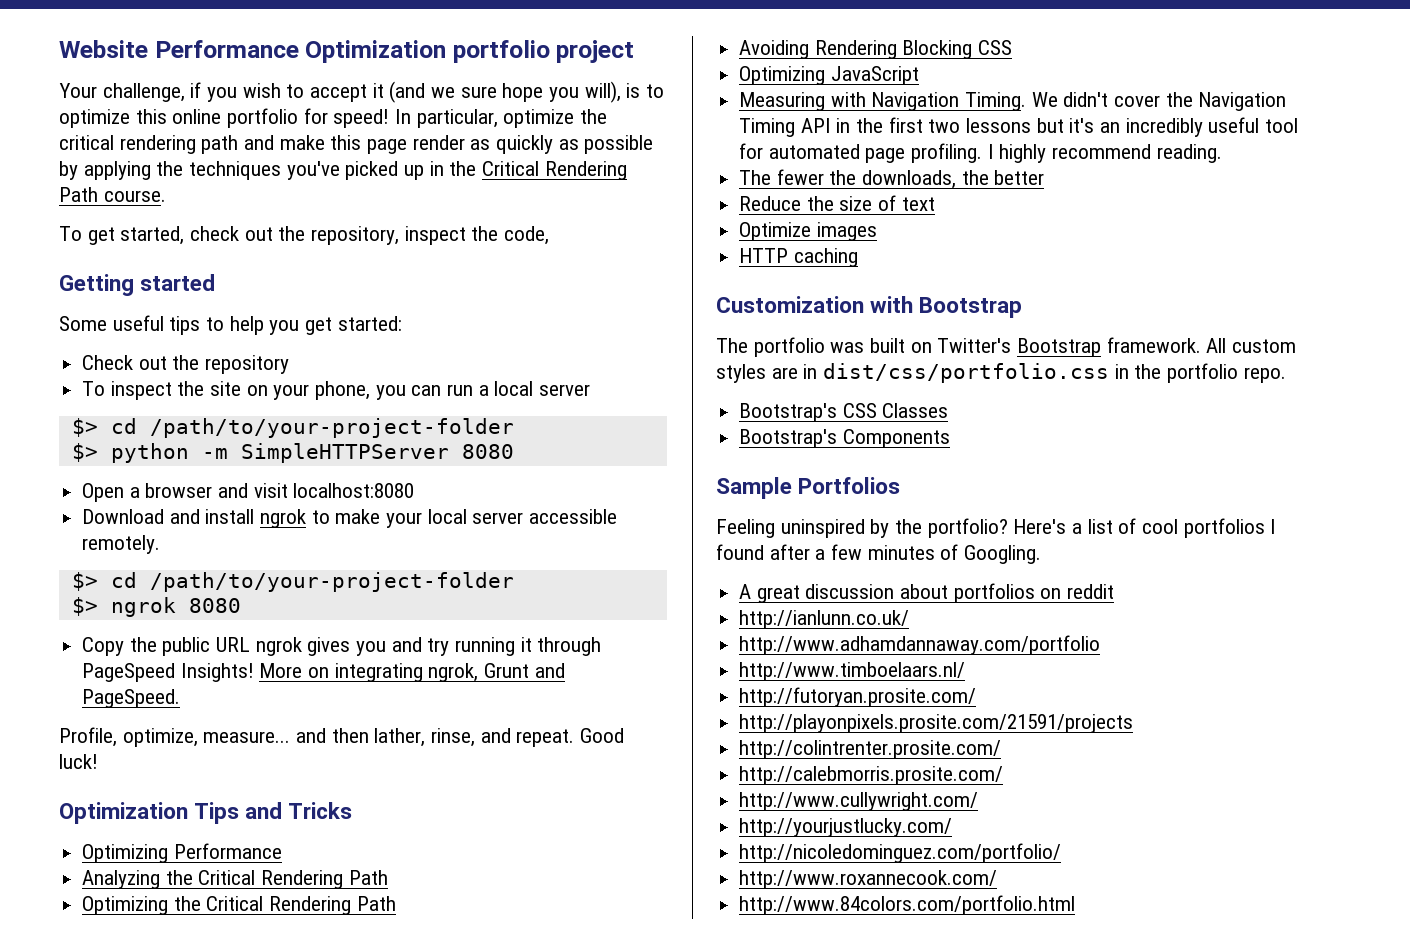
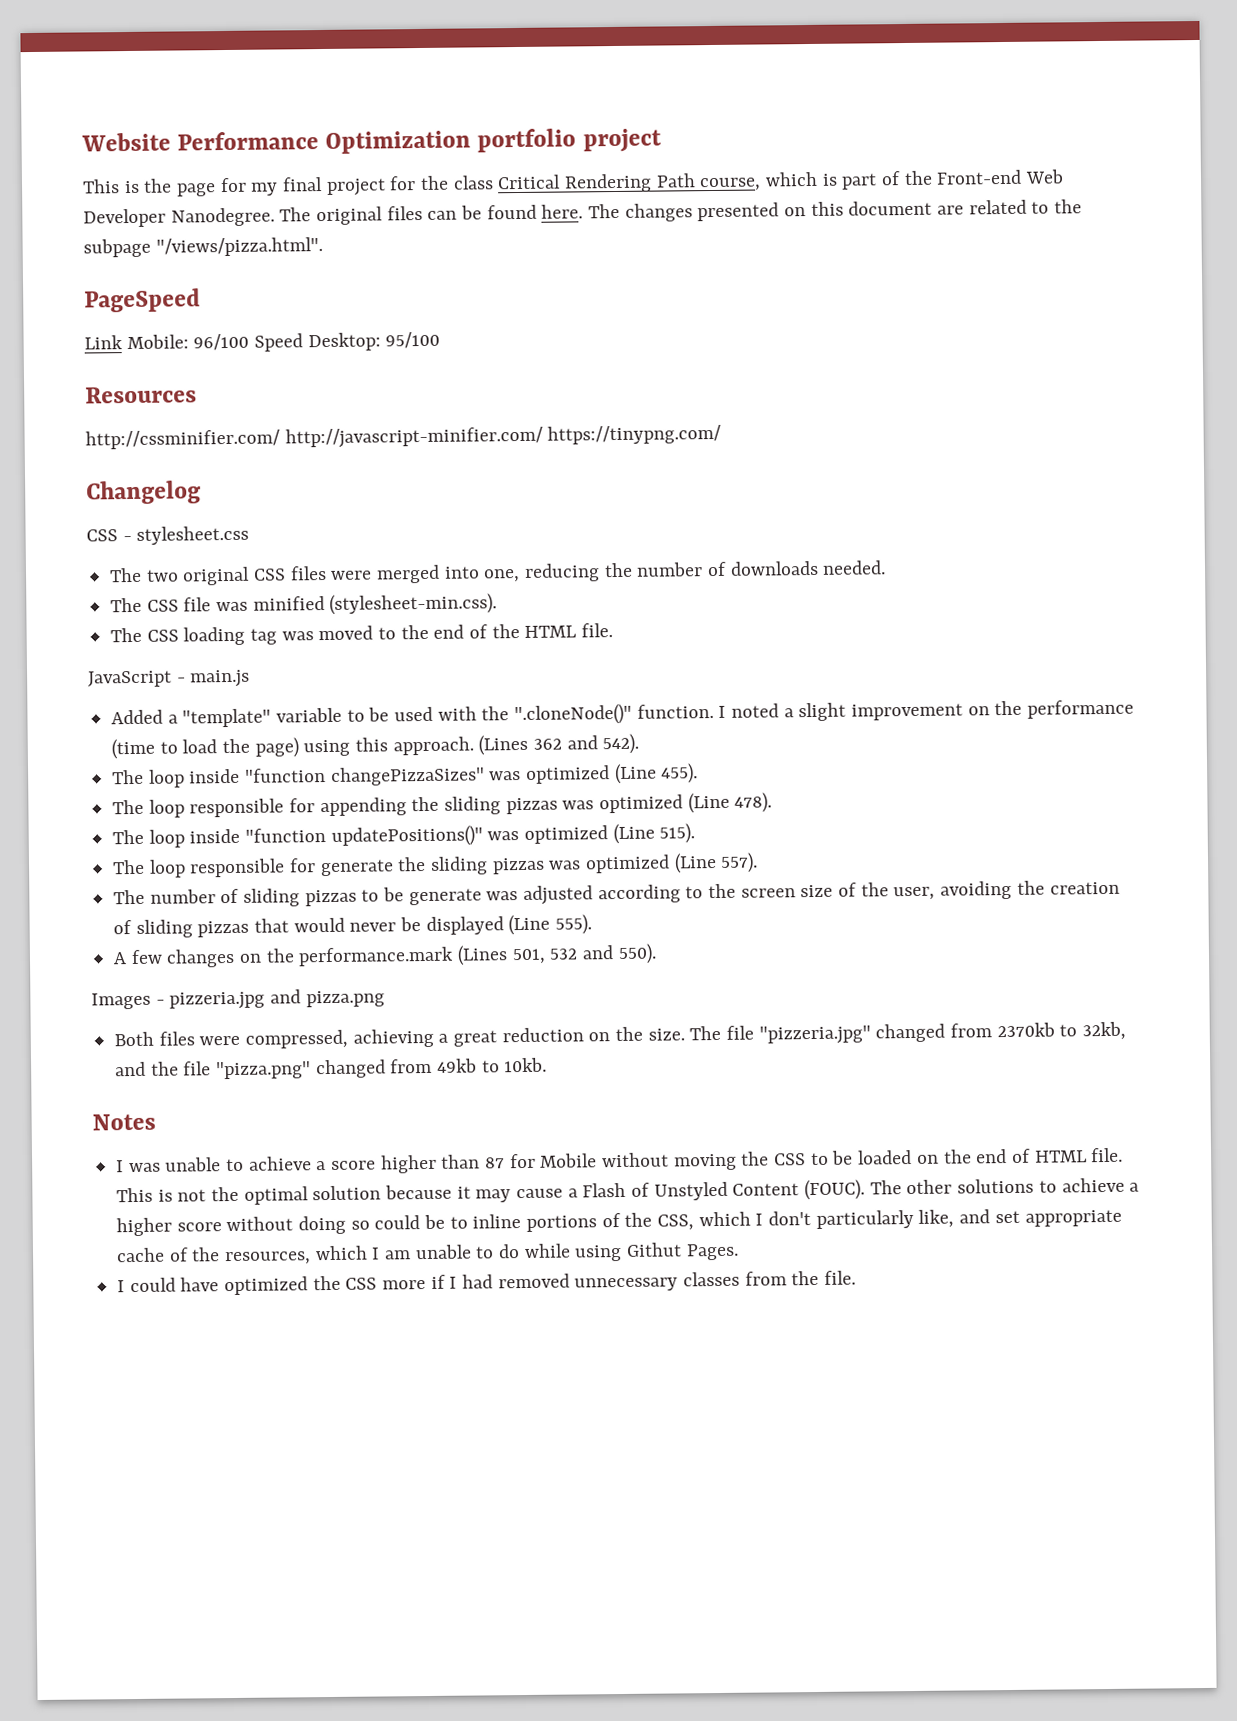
[59,81,665,103] [59,108,608,128] [59,135,654,154] [59,161,627,180] [59,187,166,202] [59,226,550,245] [59,274,216,296] [59,315,402,335] [82,355,290,374] [82,381,591,400] [71,418,514,438] [71,443,514,463] [82,483,415,502] [82,509,618,528] [82,535,161,554] [71,572,514,592] [71,597,241,617] [82,637,602,656] [82,663,565,682] [82,689,181,708] [59,727,625,747] [59,754,98,769] [59,802,353,824] [82,843,282,863] [82,870,388,889] [82,896,396,915] [739,40,1013,59] [739,66,919,85] [739,92,1287,111] [739,117,1299,137] [739,143,1222,163] [739,169,1045,189] [739,195,935,211] [739,222,877,241] [739,248,858,267] [716,296,1023,318] [716,337,1297,357] [716,363,1286,383] [739,403,949,422] [739,429,950,448] [716,477,901,499] [716,518,1277,538] [716,544,1042,564] [739,583,1115,603] [739,610,910,629] [739,635,1101,655] [739,662,966,681] [739,687,977,707] [739,714,1134,733] [739,740,1002,759] [739,766,1004,785] [739,792,979,811] [739,818,953,837] [739,843,1062,863] [739,870,998,889] [739,895,1076,915] Your challenge, if you wish to accept it (and we sure hope you will), is to optimize this online portfolio for speed! In particular, optimize the critical rendering path and make this page render as quickly as possible by applying the techniques you've picked up in the Critical Rendering Path course. // To get started, check out the repository, inspect the code, // Getting started // Some useful tips to help you get started: // Check out the repository // To inspect the site on your phone, you can run a local server // $> cd /path/to/your-project-folder // $> python -m SimpleHTTPServer 8080 // Open a browser and visit localhost:8080 // Download and install ngrok to make your local server accessible remotely. // $> cd /path/to/your-project-folder // $> ngrok 8080 // Copy the public URL ngrok gives you and try running it through PageSpeed Insights! More on integrating ngrok, Grunt and PageSpeed. // Profile, optimize, measure... and then lather, rinse, and repeat. Good luck! // Optimization Tips and Tricks // Optimizing Performance // Analyzing the Critical Rendering Path // Optimizing the Critical Rendering Path // Avoiding Rendering Blocking CSS // Optimizing JavaScript // Measuring with Navigation Timing. We didn't cover the Navigation Timing API in the first two lessons but it's an incredibly useful tool for automated page profiling. I highly recommend reading. // The fewer the downloads, the better // Reduce the size of text // Optimize images // HTTP caching // Customization with Bootstrap // The portfolio was built on Twitter's Bootstrap framework. All custom styles are in dist/css/portfolio.css in the portfolio repo. // Bootstrap's CSS Classes // Bootstrap's Components // Sample Portfolios // Feeling uninspired by the portfolio? Here's a list of cool portfolios I found after a few minutes of Googling. // A great discussion about portfolios on reddit // http://ianlunn.co.uk/ // http://www.adhamdannaway.com/portfolio // http://www.timboelaars.nl/ // http://futoryan.prosite.com/ // http://playonpixels.prosite.com/21591/projects // http://colintrenter.prosite.com/ // http://calebmorris.prosite.com/ // http://www.cullywright.com/ // http://yourjustlucky.com/ // http://nicoledominguez.com/portfolio/ // http://www.roxannecook.com/ // http://www.84colors.com/portfolio.html -> [82,169,1065,197] [83,199,1083,228] [83,237,323,258] [84,288,201,313] [84,331,441,352] [85,386,197,404] [85,424,722,450] [86,480,201,505] [86,525,250,545] [109,560,887,586] [110,593,498,615] [110,623,614,646] [88,669,251,688] [111,699,1135,728] [111,733,640,760] [112,763,699,788] [112,792,773,818] [112,823,696,848] [112,852,759,878] [113,880,1120,907] [113,914,593,938] [113,943,657,968] [91,989,385,1010] [114,1021,1127,1049] [115,1057,548,1080] [92,1113,156,1131] [116,1147,1124,1174] [116,1177,1140,1205] [116,1209,1122,1237] [116,1242,739,1266] [117,1270,857,1296] This is the page for my final project for the class Critical Rendering Path course, which is part of the Front-end Web Developer Nanodegree. The original files can be found here. The changes presented on this document are related to the subpage "/views/pizza.html". // PageSpeed // Link Mobile: 96/100 Speed Desktop: 95/100 // Resources // http://cssminifier.com/ http://javascript-minifier.com/ https://tinypng.com/ // Changelog // CSS - stylesheet.css // The two original CSS files were merged into one, reducing the number of downloads needed. // The CSS file was minified (stylesheet-min.css). // The CSS loading tag was moved to the end of the HTML file. // JavaScript - main.js // Added a "template" variable to be used with the ".cloneNode()" function. I noted a slight improvement on the performance (time to load the page) using this approach. (Lines 362 and 542). // The loop inside "function changePizzaSizes" was optimized (Line 455). // The loop responsible for appending the sliding pizzas was optimized (Line 478). // The loop inside "function updatePositions()" was optimized (Line 515). // The loop responsible for generate the sliding pizzas was optimized (Line 557). // The number of sliding pizzas to be generate was adjusted according to the screen size of the user, avoiding the creation of sliding pizzas that would never be displayed (Line 555). // A few changes on the performance.mark (Lines 501, 532 and 550). // Images - pizzeria.jpg and pizza.png // Both files were compressed, achieving a great reduction on the size. The file "pizzeria.jpg" changed from 2370kb to 32kb, and the file "pizza.png" changed from 49kb to 10kb. // Notes // I was unable to achieve a score higher than 87 for Mobile without moving the CSS to be loaded on the end of HTML file. This is not the optimal solution because it may cause a Flash of Unstyled Content (FOUC). The other solutions to achieve a higher score without doing so could be to inline portions of the CSS, which I don't particularly like, and set appropriate cache of the resources, which I am unable to do while using Githut Pages. // I could have optimized the CSS more if I had removed unnecessary classes from the file.

